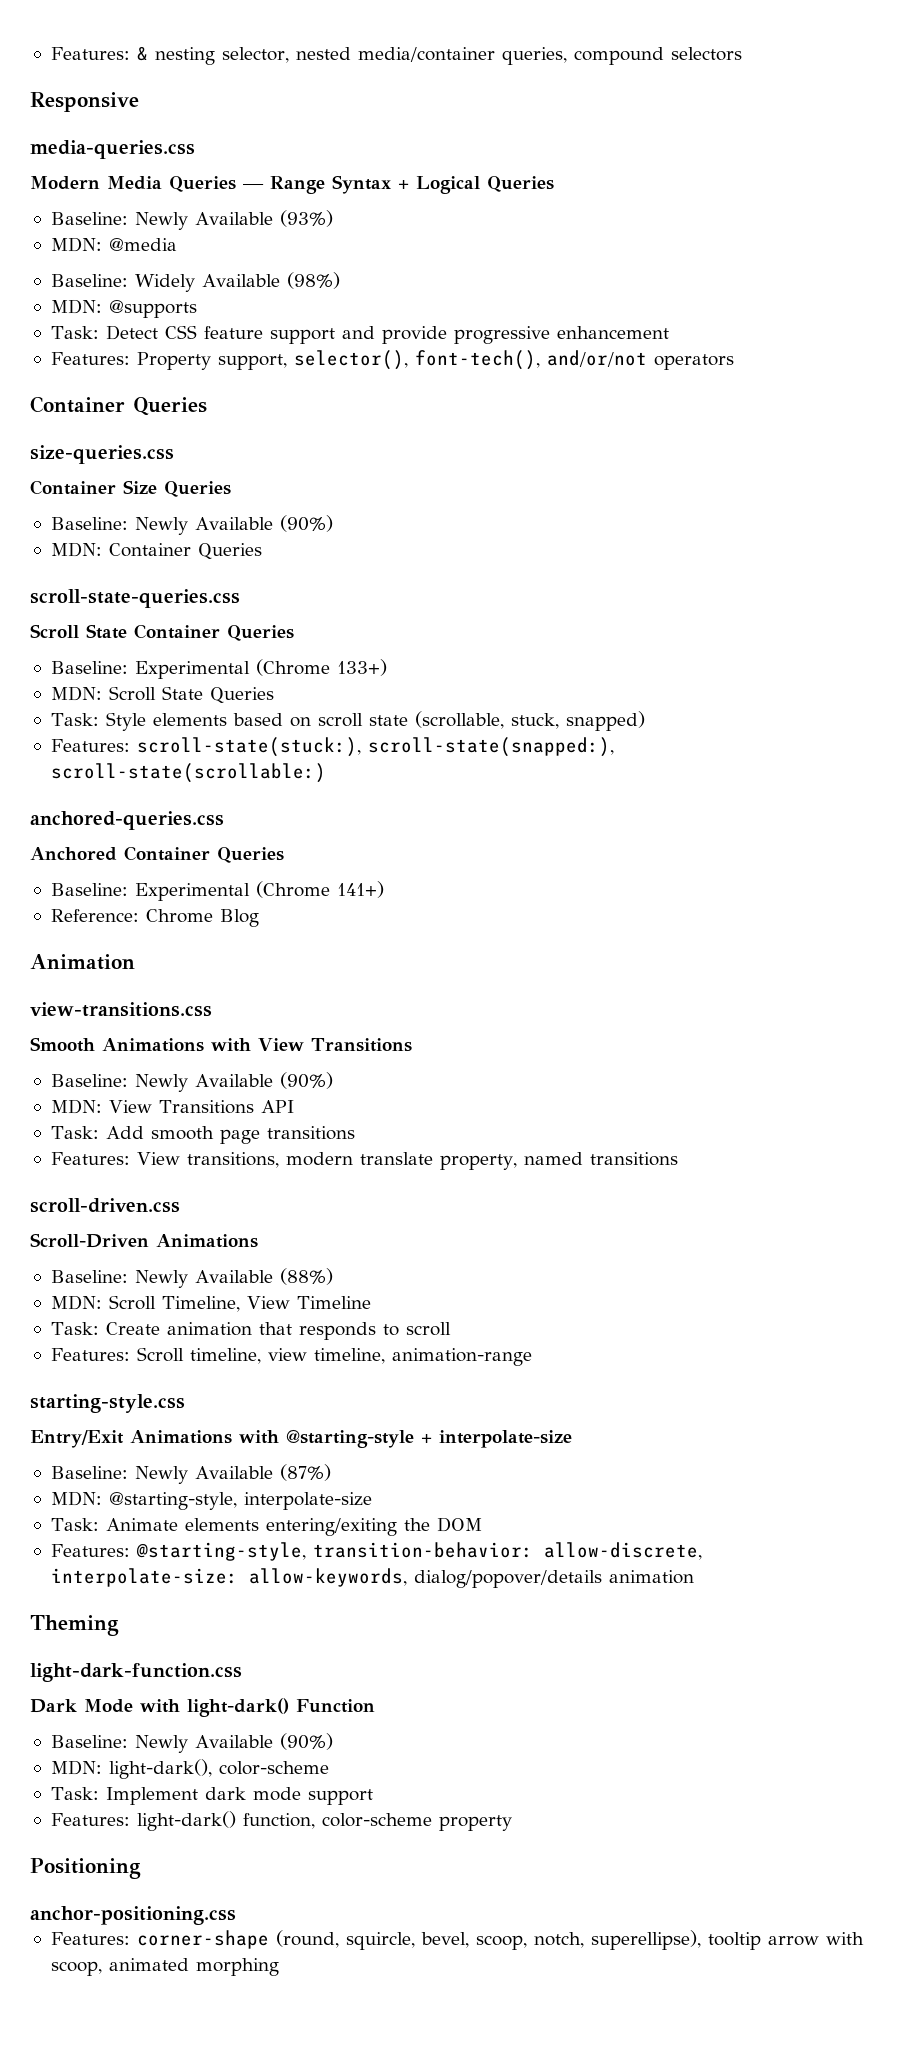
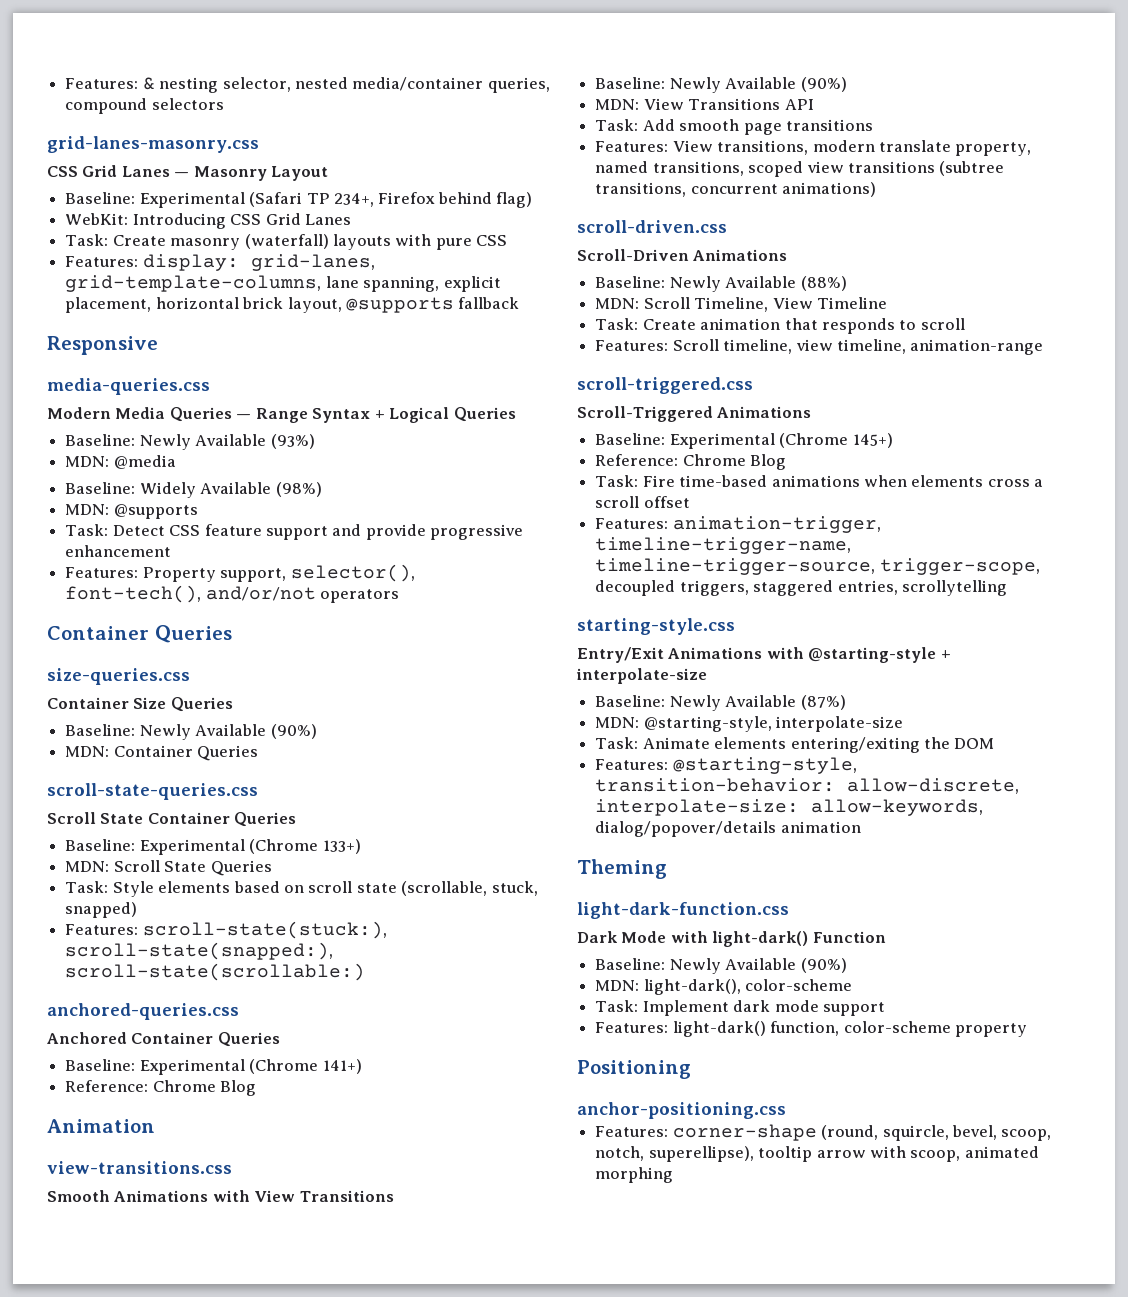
(742, 54) none -> [47,136,259,153] [47,165,329,181] [65,192,533,208] [65,213,351,229] [65,234,508,250] [65,254,375,271] [65,275,501,292] [65,297,520,313] // grid-lanes-masonry.css // CSS Grid Lanes — Masonry Layout // Baseline: Experimental (Safari TP 234+, Firefox behind flag) // WebKit: Introducing CSS Grid Lanes // Task: Create masonry (waterfall) layouts with pure CSS // Features: display: grid-lanes, grid-template-columns, lane spanning, explicit placement, horizontal brick layout, @supports fallback
[589,1152,678,1166] transitions -> [652,161,1005,177] [595,182,877,197] transitions, scoped view transitions (subtree transitions, concurrent animations)
(532, 1357) none -> [577,377,753,394] [577,406,812,422] [595,433,893,449] [595,454,787,470] [595,475,1044,487] [595,496,690,508] [595,516,881,533] [595,537,852,554] [595,558,1040,575] [595,580,1007,596] // scroll-triggered.css // Scroll-Triggered Animations // Baseline: Experimental (Chrome 145+) // Reference: Chrome Blog // Task: Fire time-based animations when elements cross a scroll offset // Features: animation-trigger, timeline-trigger-name, timeline-trigger-source, trigger-scope, decoupled triggers, staggered entries, scrollytelling

